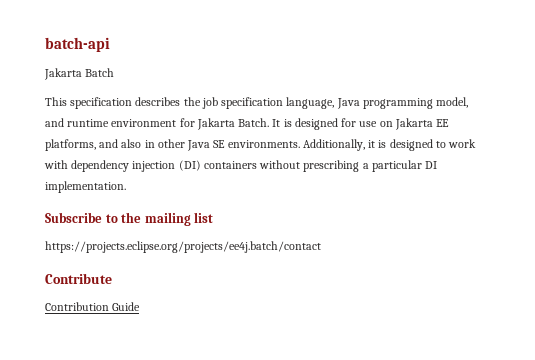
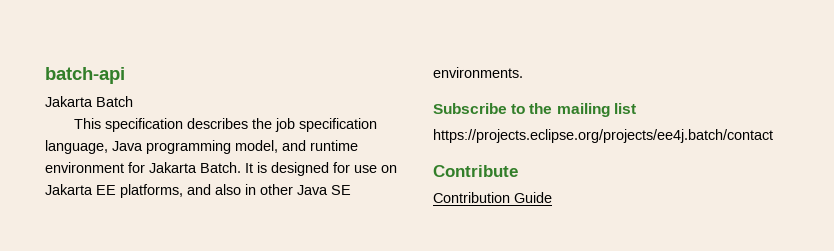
[302,139,477,151] [44,160,438,172] [45,181,126,193] Additionally, it is designed to work with dependency injection (DI) containers without prescribing a particular DI implementation. -> (523, 72) none

